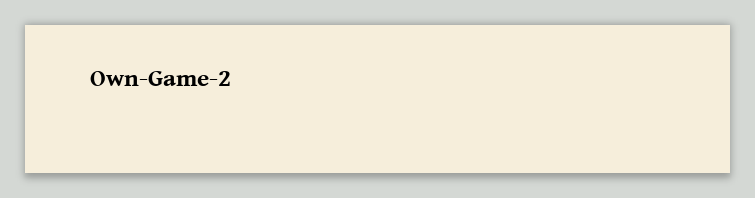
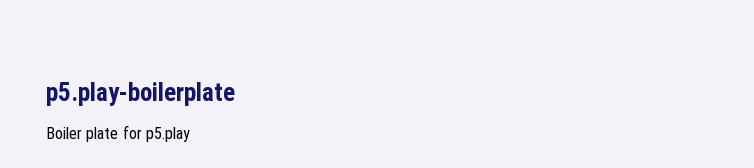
[90,71,231,86] Own-Game-2 -> [46,82,235,106] [46,125,190,142] p5.play-boilerplate // Boiler plate for p5.play

